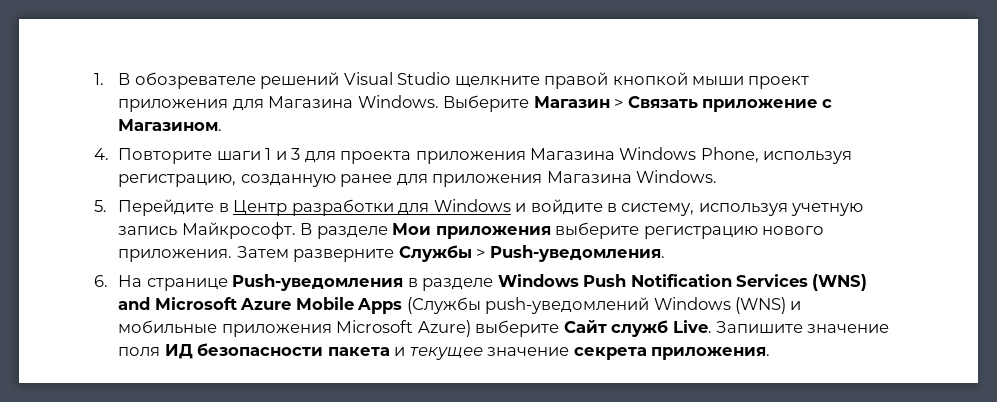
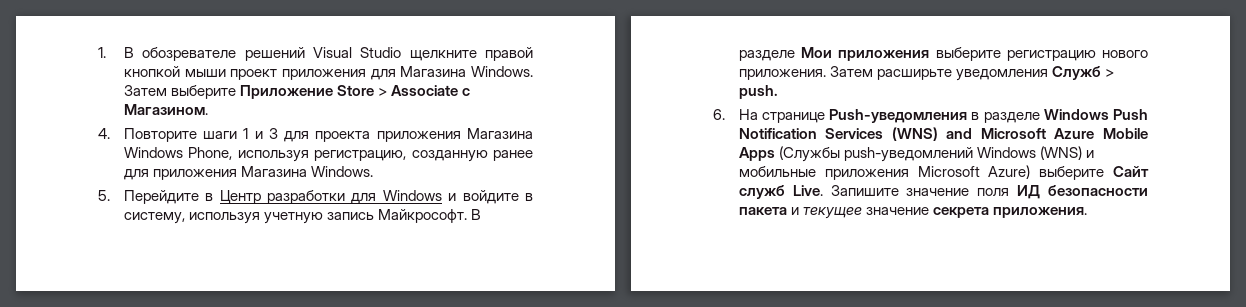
[443,95,818,112] Выберите Магазин > Связать приложение -> [123,85,459,99] Затем выберите Приложение Store > Associate
[293,245,665,262] разверните Службы > Push-уведомления. -> [876,66,1115,81] [738,85,778,99] расширьте уведомления Служб > push.

